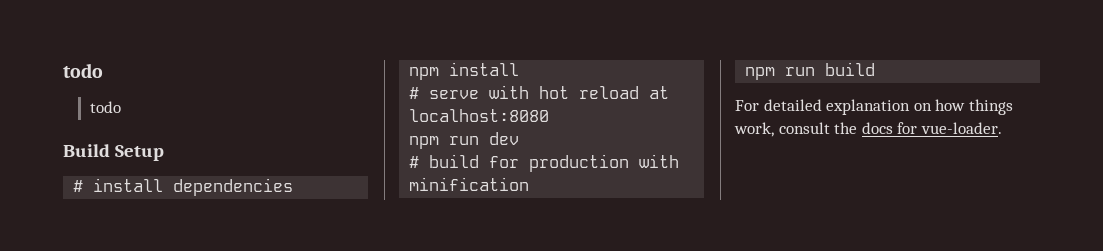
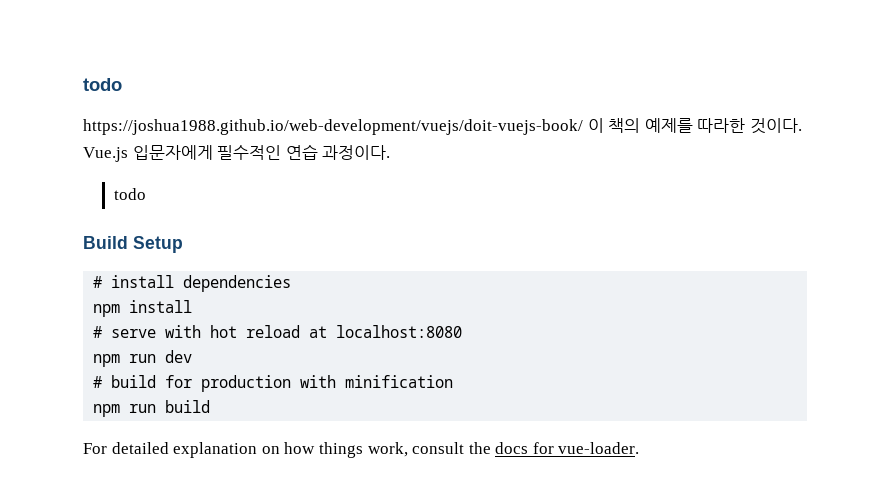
[63,63,103,78] todo -> [83,78,122,91] [83,118,802,135] [83,144,391,162] todo // https://joshua1988.github.io/web-development/vuejs/doit-vuejs-book/ 이 책의 예제를 따라한 것이다. Vue.js 입문자에게 필수적인 연습 과정이다.

